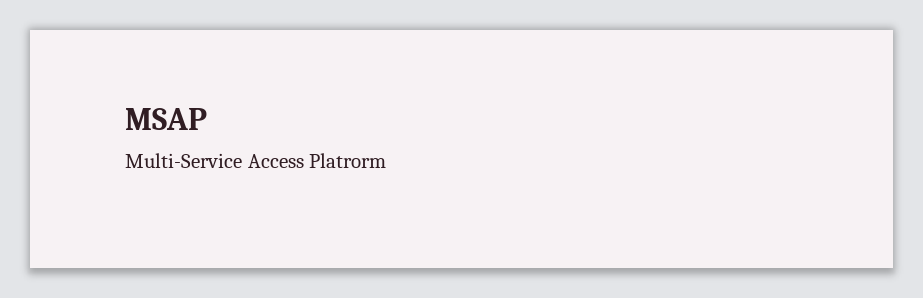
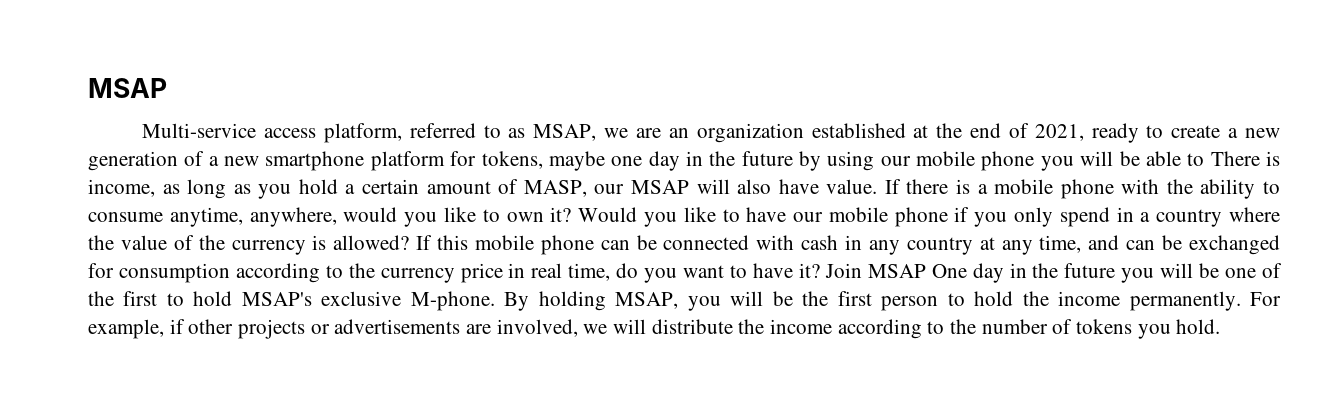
[125,153,387,168] Multi-Service Access Platrorm -> [142,123,1280,143] [88,151,1280,171] [88,179,1281,199] [88,207,1280,227] [88,235,1281,255] [88,263,1282,283] [88,291,1281,311] [88,319,1221,339] Multi-service access platform, referred to as MSAP, we are an organization established at the end of 2021, ready to create a new generation of a new smartphone platform for tokens, maybe one day in the future by using our mobile phone you will be able to There is income, as long as you hold a certain amount of MASP, our MSAP will also have value. If there is a mobile phone with the ability to consume anytime, anywhere, would you like to own it? Would you like to have our mobile phone if you only spend in a country where the value of the currency is allowed? If this mobile phone can be connected with cash in any country at any time, and can be exchanged for consumption according to the currency price in real time, do you want to have it? Join MSAP One day in the future you will be one of the first to hold MSAP's exclusive M-phone. By holding MSAP, you will be the first person to hold the income permanently. For example, if other projects or advertisements are involved, we will distribute the income according to the number of tokens you hold.

